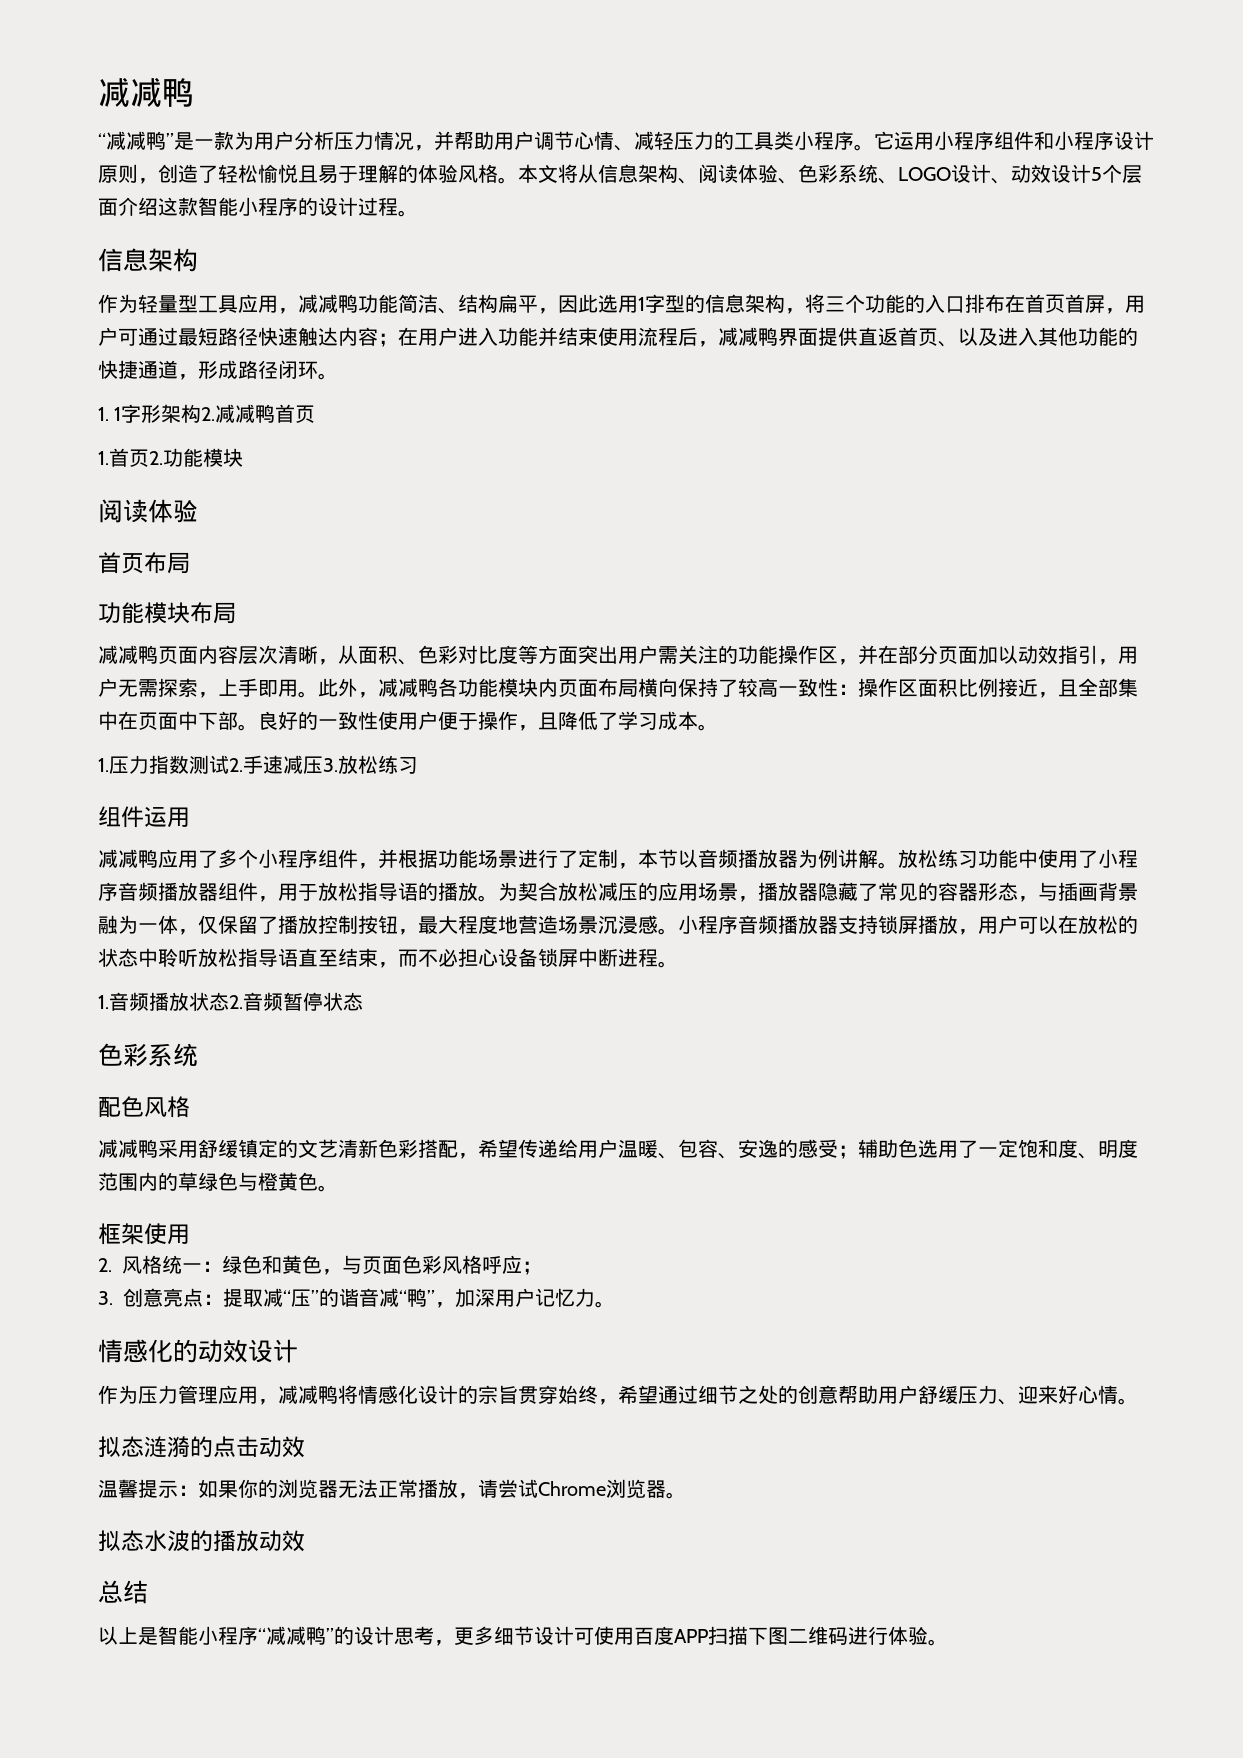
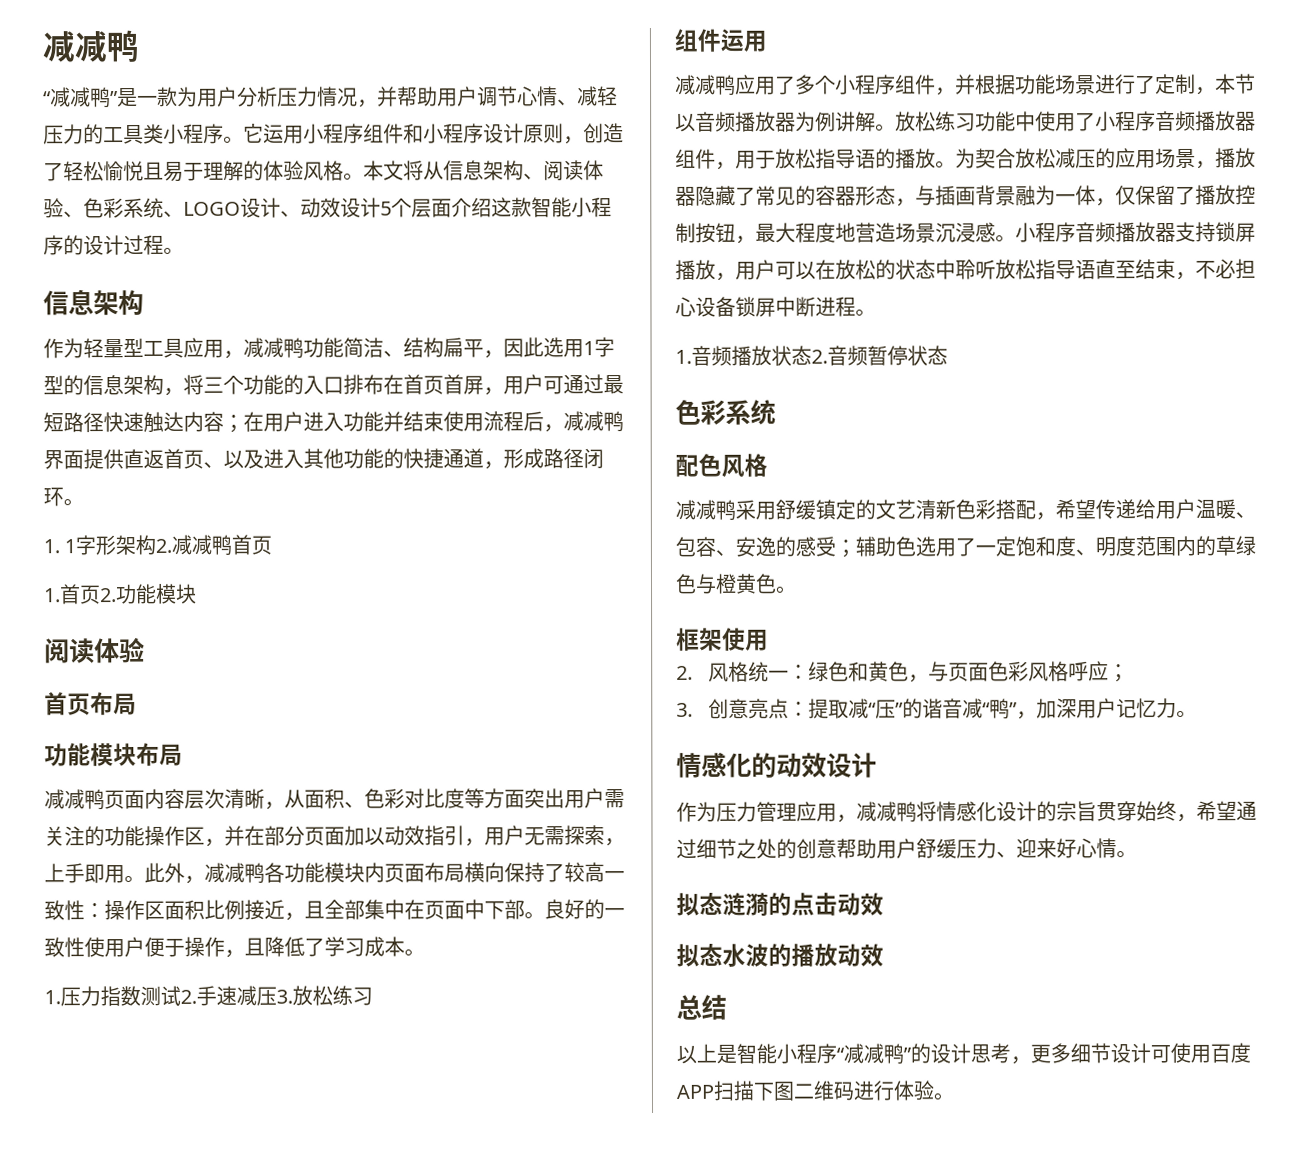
[398,949,418,967] 而 -> (1196, 275) none
[98,1479,686,1499] // 温馨提示：如果你的浏览器无法正常播放，请尝试Chrome浏览器。 -> (884, 904) none

